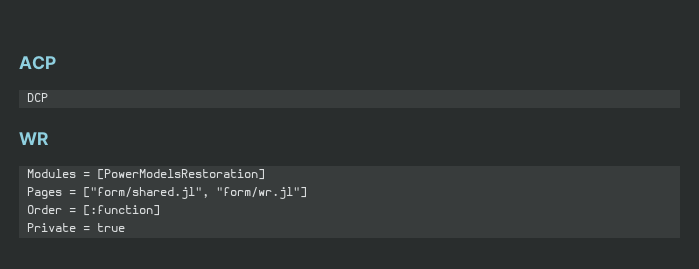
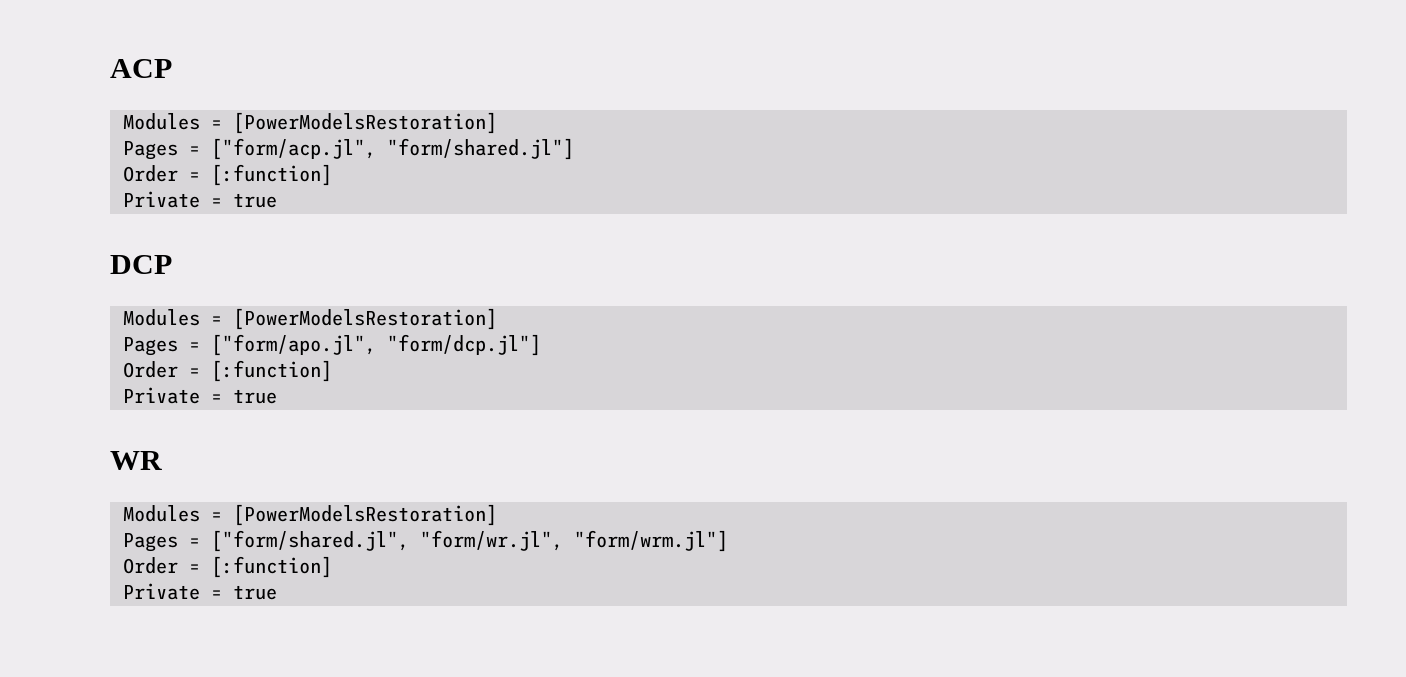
[26,93,48,102] DCP -> [122,112,497,134] [122,138,574,160] [122,164,332,186] [122,191,277,208] [110,255,172,274] [122,308,497,330] [122,334,541,356] [122,360,332,382] [122,387,277,404] Modules = [PowerModelsRestoration] // Pages = ["form/acp.jl", "form/shared.jl"] // Order = [:function] // Private = true // DCP // Modules = [PowerModelsRestoration] // Pages = ["form/apo.jl", "form/dcp.jl"] // Order = [:function] // Private = true
[215,187,307,199] "form/wr.jl"] -> [419,530,728,552] "form/wr.jl", "form/wrm.jl"]

